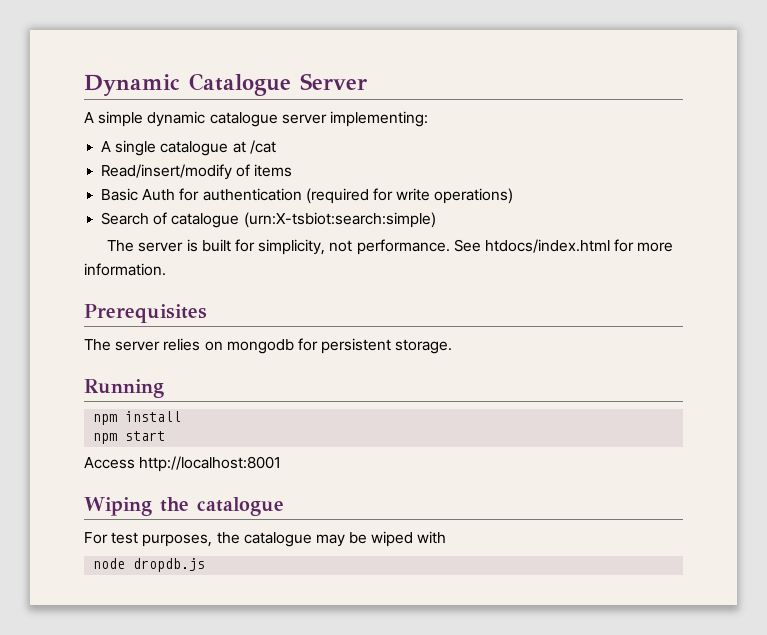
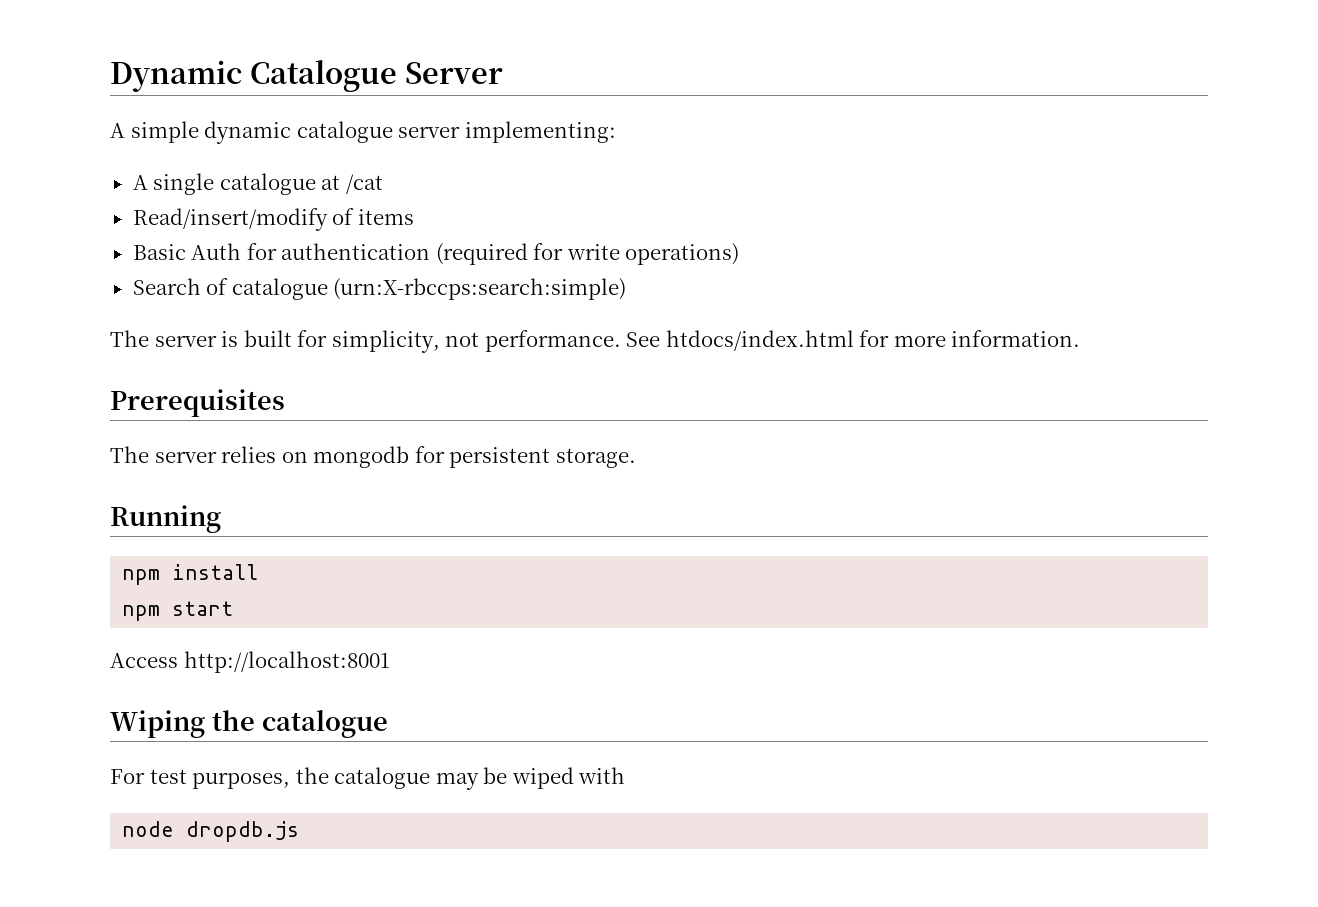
[243,212,436,228] (urn:X-tsbiot:search:simple) -> [333,278,627,300] (urn:X-rbccps:search:simple)

